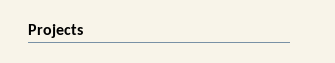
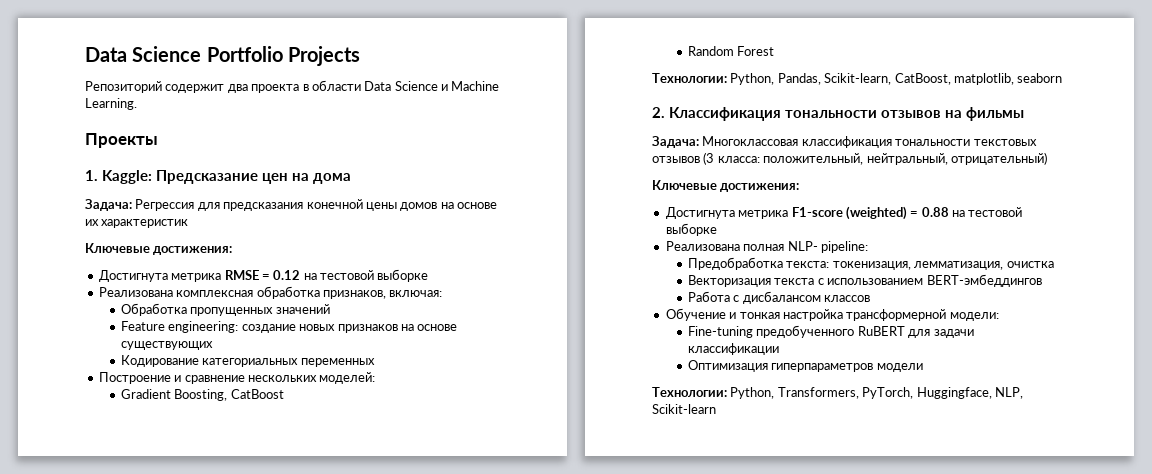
[28,24,83,38] Projects -> [85,46,360,66] [85,80,500,93] [85,98,137,110] [85,133,158,148] [85,170,351,184] [85,199,497,211] [85,219,189,228] [85,243,233,255] [98,269,429,282] [98,286,443,299] [121,303,330,316] [121,321,458,333] [121,341,214,350] [121,355,375,367] [98,372,376,384] [121,389,284,401] [688,46,775,56] [652,73,1063,85] [652,107,1024,121] [652,136,1037,148] [652,152,1047,165] [652,180,800,192] [665,206,1023,220] [665,223,717,236] [665,241,868,253] [688,257,1054,270] [688,274,1042,287] [688,291,871,304] [665,308,999,321] [688,325,974,338] [688,343,780,355] [688,360,923,372] [652,387,1023,399] [652,404,716,414] Data Science Portfolio Projects // Репозиторий содержит два проекта в области Data Science и Machine Learning. // Проекты // 1. Kaggle: Предсказание цен на дома // Задача: Регрессия для предсказания конечной цены домов на основе их характеристик // Ключевые достижения: // Достигнута метрика RMSE = 0.12 на тестовой выборке // Реализована комплексная обработка признаков, включая: // Обработка пропущенных значений // Feature engineering: создание новых признаков на основе существующих // Кодирование категориальных переменных // Построение и сравнение нескольких моделей: // Gradient Boosting, CatBoost // Random Forest // Технологии: Python, Pandas, Scikit-learn, CatBoost, matplotlib, seaborn // 2. Классификация тональности отзывов на фильмы // Задача: Многоклассовая классификация тональности текстовых отзывов (3 класса: положительный, нейтральный, отрицательный) // Ключевые достижения: // Достигнута метрика F1-score (weighted) = 0.88 на тестовой выборке // Реализована полная NLP- pipeline: // Предобработка текста: токенизация, лемматизация, очистка // Векторизация текста с использованием BERT-эмбеддингов // Работа с дисбалансом классов // Обучение и тонкая настройка трансформерной модели: // Fine-tuning предобученного RuBERT для задачи классификации // Оптимизация гиперпараметров модели // Технологии: Python, Transformers, PyTorch, Huggingface, NLP, Scikit-learn

